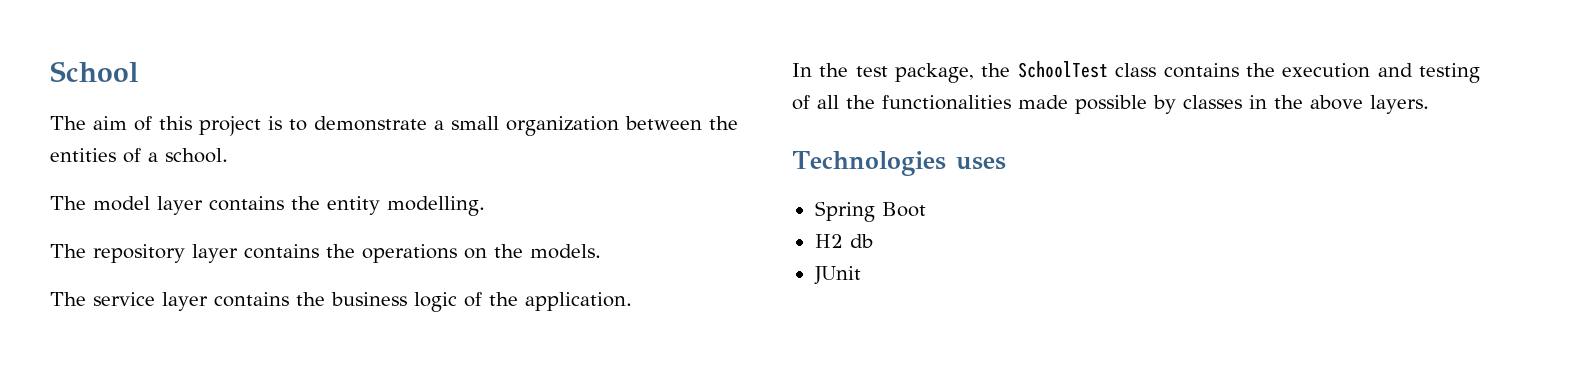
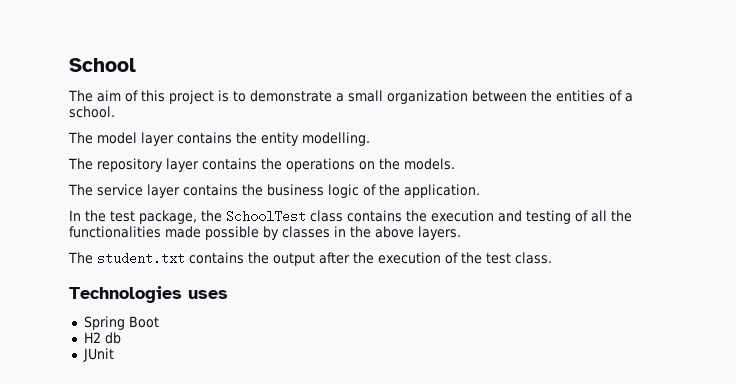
(1429, 104) none -> [68,252,552,266] // The student.txt contains the output after the execution of the test class.

